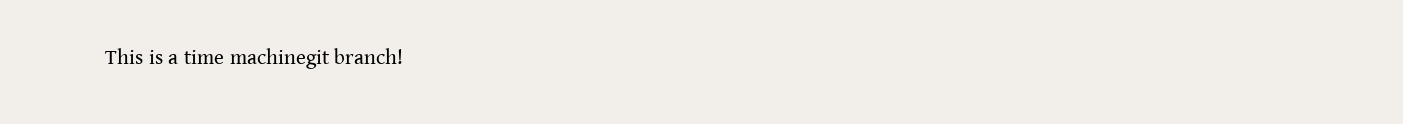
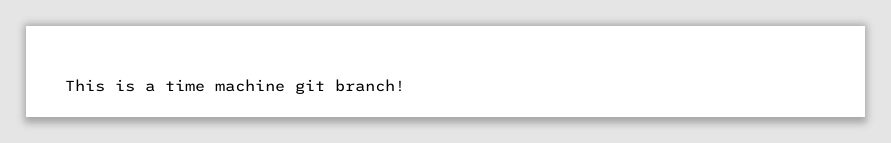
[229,48,330,69] machinegit -> [215,79,325,94] machine git

